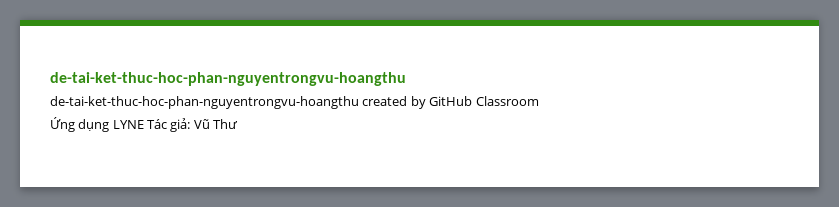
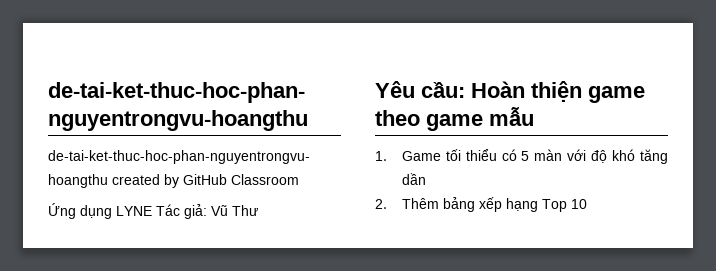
(239, 124) none -> [375,81,645,103] [375,107,534,131] [375,149,669,164] [401,173,426,185] [375,197,587,212] // Yêu cầu: Hoàn thiện game theo game mẫu // 1. Game tối thiểu có 5 màn với độ khó tăng dần // 2. Thêm bảng xếp hạng Top 10

